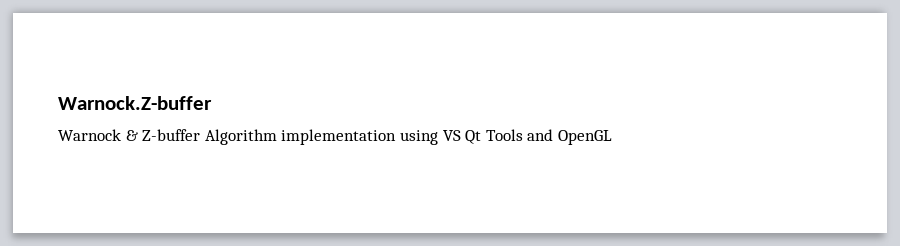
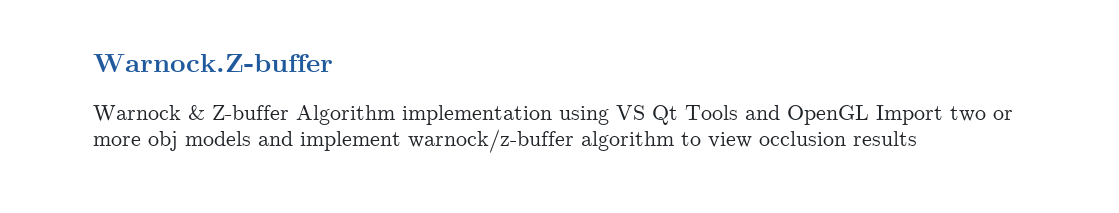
(612, 137) none -> [876,105,1013,125] [93,129,917,153] Import two or more obj models and implement warnock/z-buffer algorithm to view occlusion results

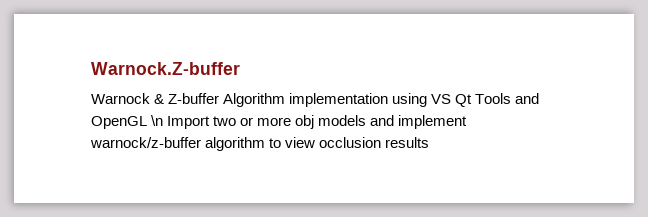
(869, 115) none -> [151,115,164,126] \n

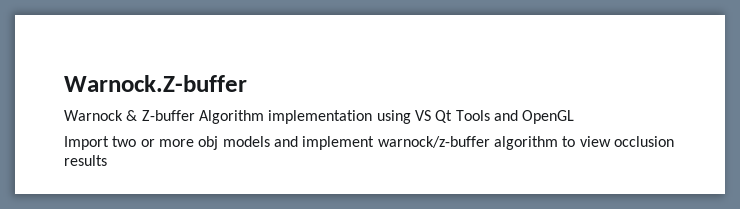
[151,115,164,126] \n -> (575, 117) //

